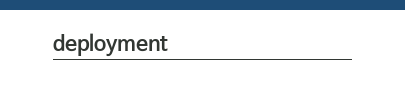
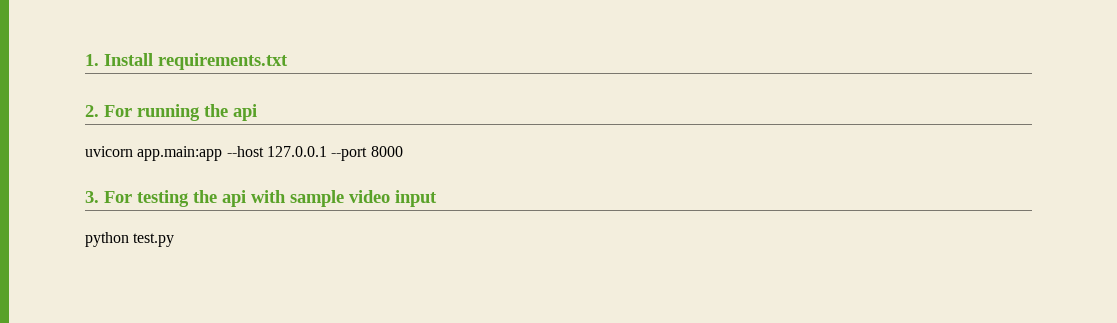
[53,33,168,57] deployment -> [85,53,288,70] [85,104,257,121] [85,146,403,161] [85,190,437,207] [85,232,175,247] 1. Install requirements.txt // 2. For running the api // uvicorn app.main:app --host 127.0.0.1 --port 8000 // 3. For testing the api with sample video input // python test.py

